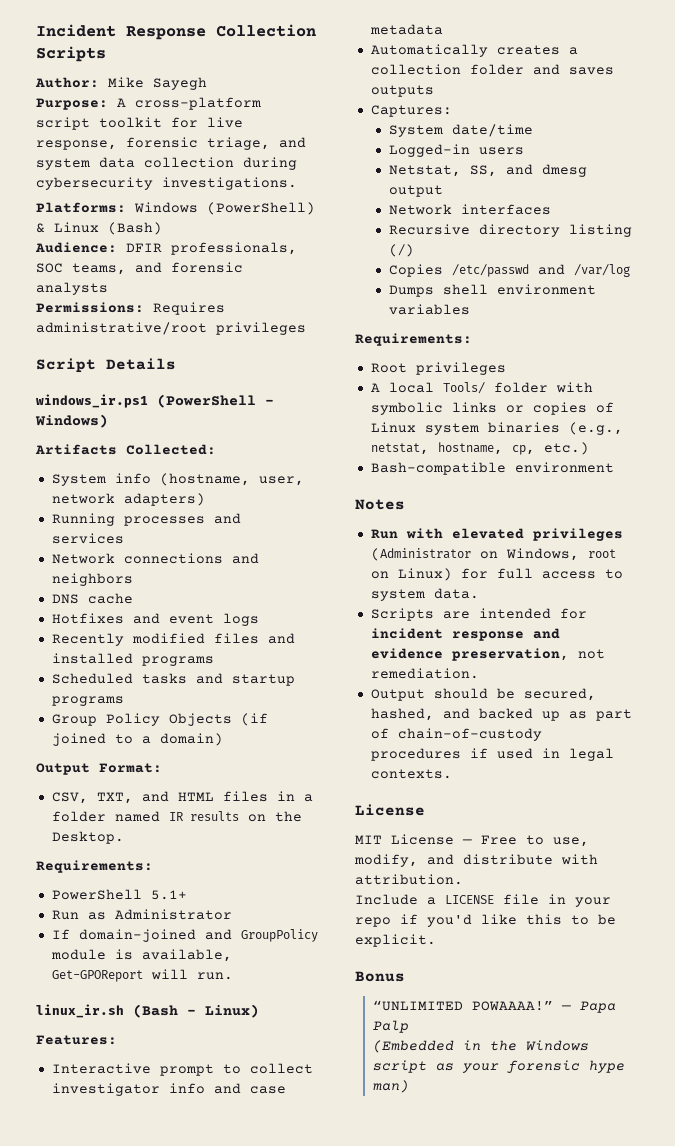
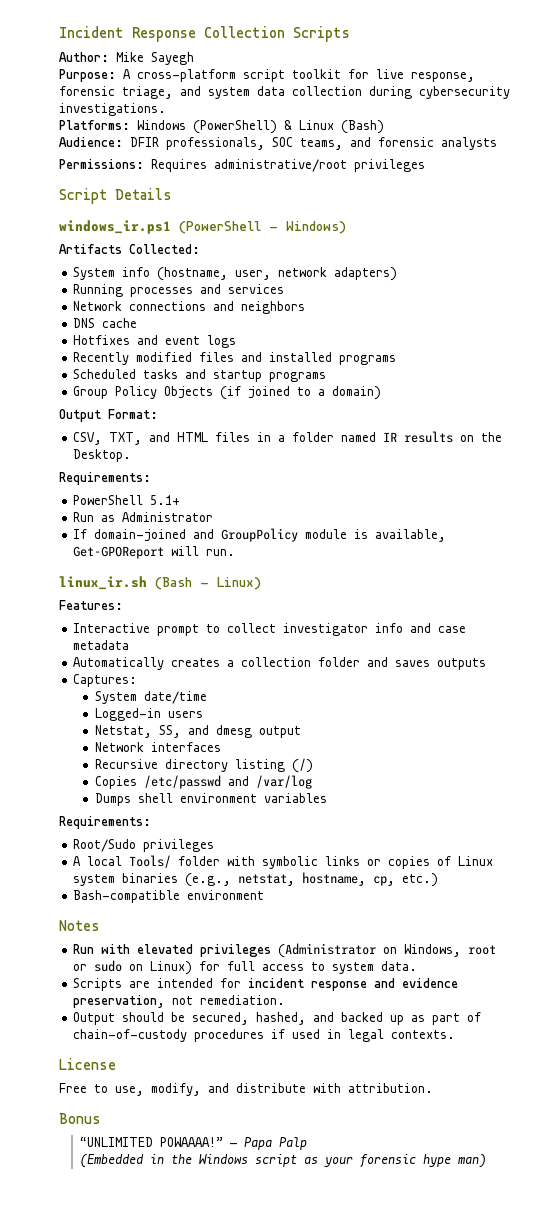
[370,363,407,373] Root -> [73,839,137,852] Root/Sudo
(616, 553) none -> [73,960,123,972] or sudo
[355,834,472,845] MIT License — -> (116, 1064) none
[355,894,611,907] [355,914,616,927] [355,934,436,947] // Include a LICENSE file in your repo if you'd like this to be explicit. -> (433, 1088) none

